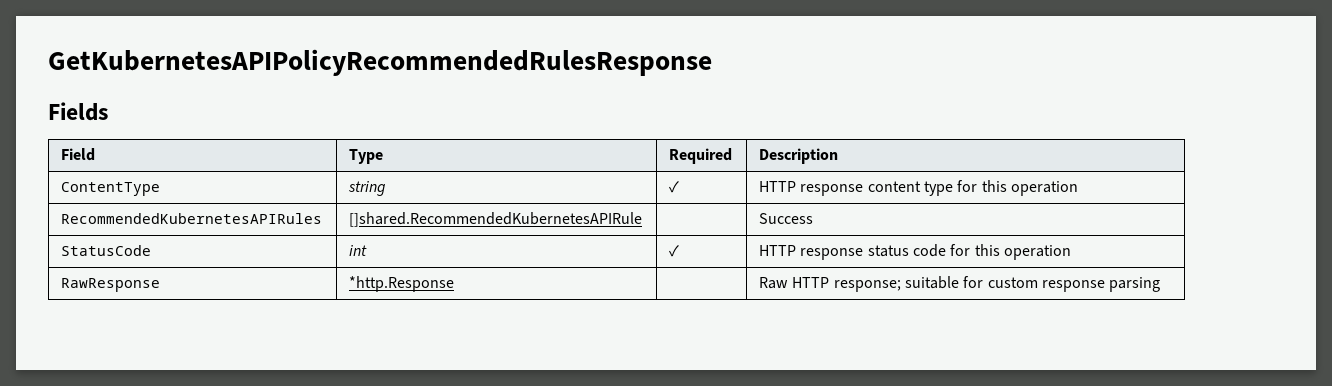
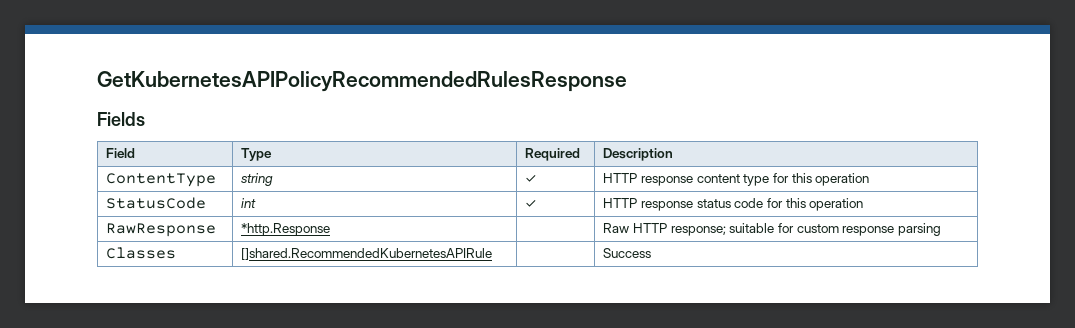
[61,213,323,224] [349,212,643,227] [759,213,814,224] // RecommendedKubernetesAPIRules | []shared.RecommendedKubernetesAPIRule | | Success -> (870, 179) none
(1161, 284) none -> [106,247,177,259] [241,248,493,260] [603,248,652,258] // Classes | []shared.RecommendedKubernetesAPIRule | | Success

